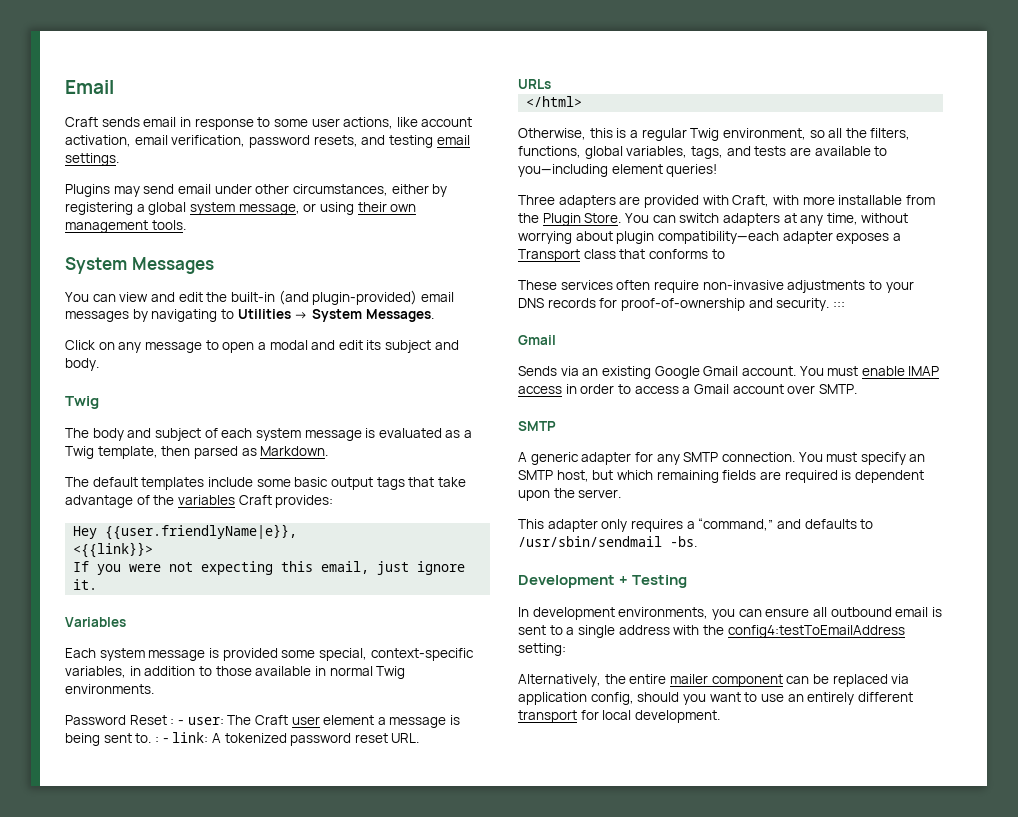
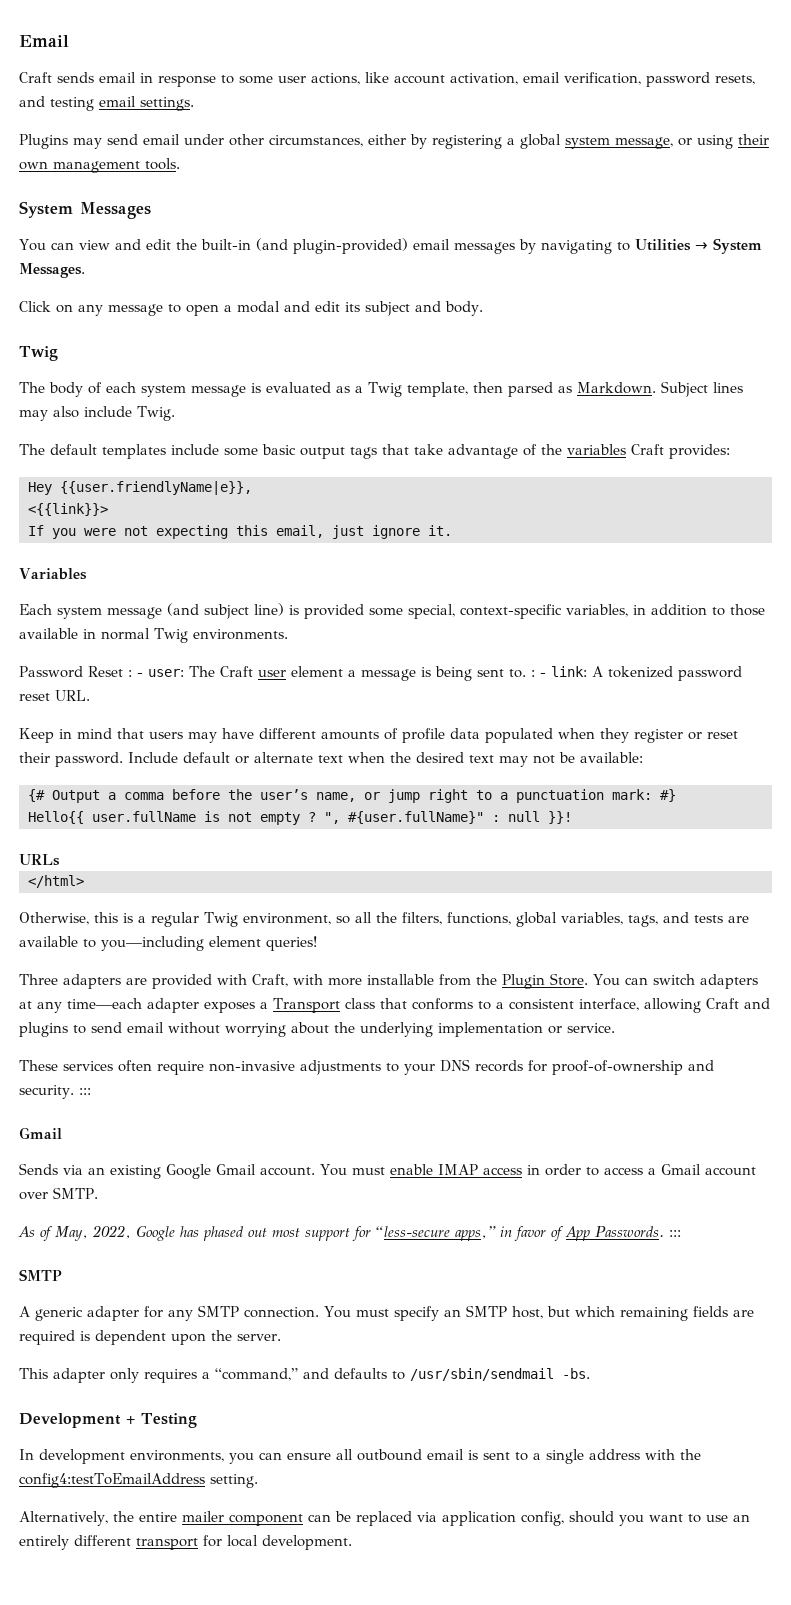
[127,428,201,441] and subject -> (83, 389) none
(329, 451) none -> [660,381,743,397] [19,406,175,421] Subject lines may also include Twig.
(206, 655) none -> [167,603,284,619] (and subject line)
(420, 738) none -> [19,728,738,743] [19,752,643,767] [28,789,676,803] [28,811,572,825] // Keep in mind that users may have different amounts of profile data populated when they register or reset their password. Include default or alternate text when the desired text may not be available: // {# Output a comma before the user’s name, or jump right to a punctuation mark: #} // Hello{{ user.fullName is not empty ? ", #{user.fullName}" : null }}!
[826,213,909,225] [518,231,779,244] time, without worrying about plugin compatibility—each -> [67,998,142,1009] time—each
(725, 254) none -> [495,998,770,1013] [19,1022,615,1037] a consistent interface, allowing Craft and plugins to send email without worrying about the underlying implementation or service.
(857, 389) none -> [18,1225,681,1241] // As of May, 2022, Google has phased out most support for “less-secure apps,” in favor of App Passwords. :::
[518,643,566,656] setting: -> [209,1474,258,1488] setting.

